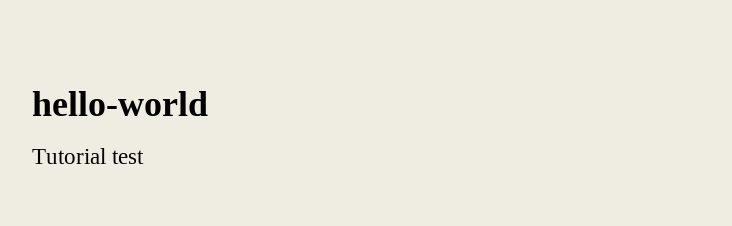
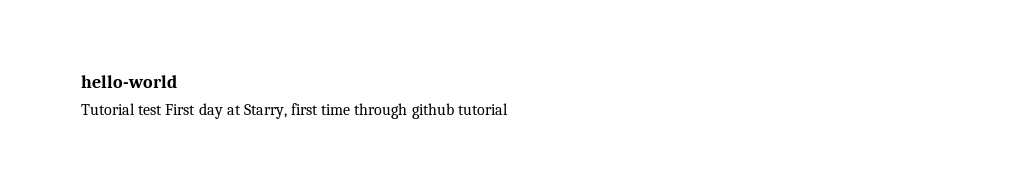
(145, 157) none -> [165,103,508,119] First day at Starry, first time through github tutorial

